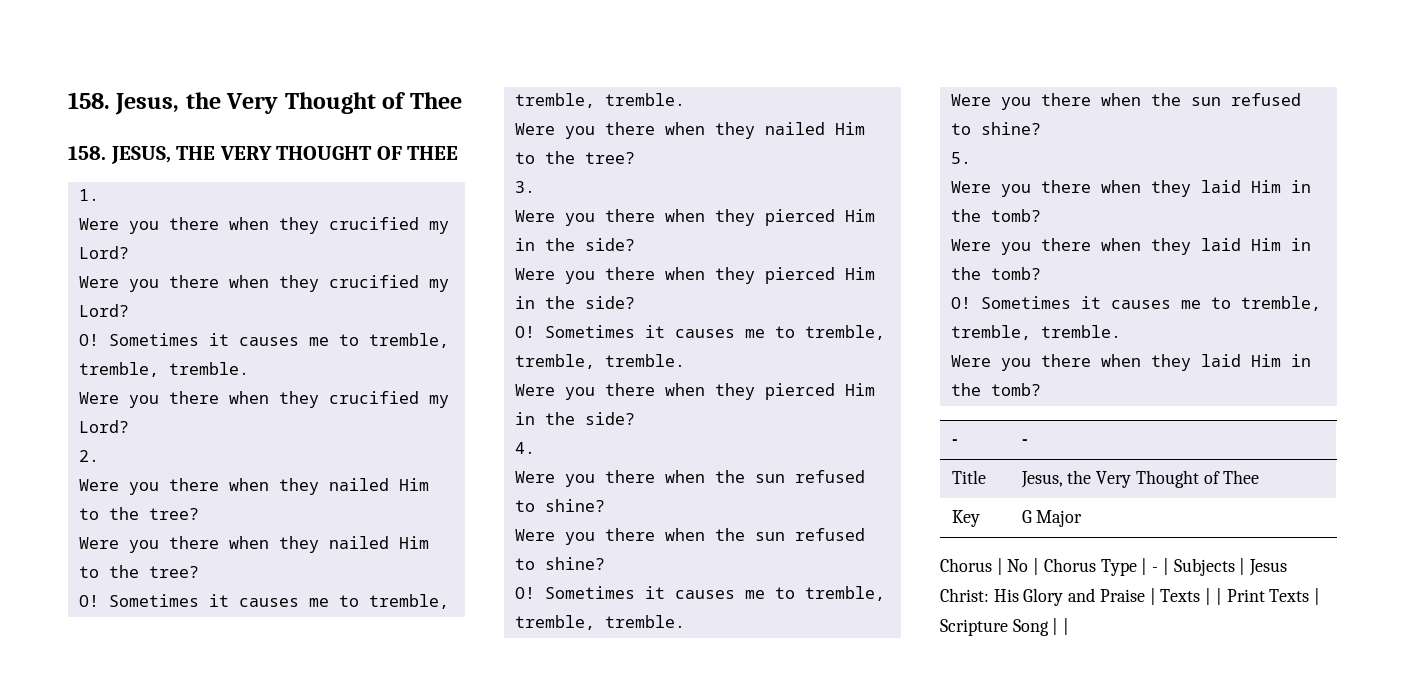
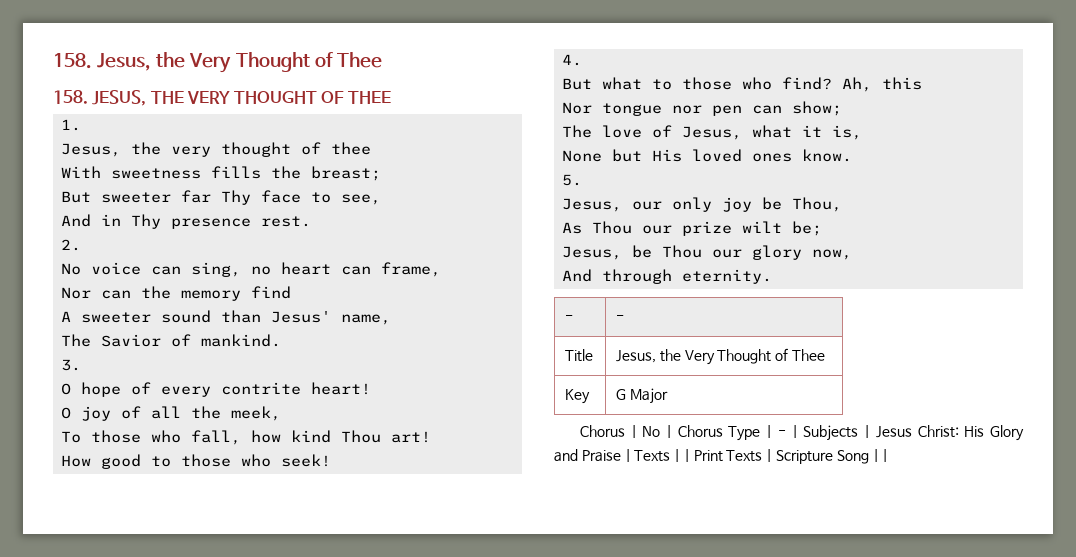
[78,217,449,234] [78,246,129,259] [78,275,449,292] [78,304,129,317] [78,333,449,348] [78,362,249,377] [78,391,449,408] [78,420,129,433] [78,450,99,462] [78,478,429,495] [78,507,199,520] [78,536,429,553] [78,565,199,578] [78,594,449,609] [514,93,685,108] [514,122,865,139] [514,151,635,164] [514,181,535,193] [514,209,875,226] [514,238,635,251] [514,267,875,284] [514,296,635,309] [514,325,885,340] [514,354,685,369] [514,383,875,400] [514,412,635,425] [514,442,535,454] [514,470,865,487] [514,499,605,512] [514,528,865,545] [514,557,605,570] [514,586,885,601] [514,615,685,630] [950,93,1301,110] [950,122,1041,135] [950,152,971,164] [950,180,1311,197] [950,209,1041,222] [950,238,1311,255] [950,267,1041,280] [950,296,1321,311] [950,325,1121,340] [950,354,1311,371] [950,383,1041,396] Were you there when they crucified my Lord? // Were you there when they crucified my Lord? // O! Sometimes it causes me to tremble, tremble, tremble. // Were you there when they crucified my Lord? // 2. // Were you there when they nailed Him to the tree? // Were you there when they nailed Him to the tree? // O! Sometimes it causes me to tremble, tremble, tremble. // Were you there when they nailed Him to the tree? // 3. // Were you there when they pierced Him in the side? // Were you there when they pierced Him in the side? // O! Sometimes it causes me to tremble, tremble, tremble. // Were you there when they pierced Him in the side? // 4. // Were you there when the sun refused to shine? // Were you there when the sun refused to shine? // O! Sometimes it causes me to tremble, tremble, tremble. // Were you there when the sun refused to shine? // 5. // Were you there when they laid Him in the tomb? // Were you there when they laid Him in the tomb? // O! Sometimes it causes me to tremble, tremble, tremble. // Were you there when they laid Him in the tomb? -> [61,142,372,157] [61,166,382,181] [61,190,382,205] [61,214,312,229] [61,239,82,251] [61,262,442,277] [61,286,292,301] [61,310,392,325] [61,334,282,347] [61,359,82,371] [61,382,372,397] [61,406,282,421] [61,430,432,445] [61,454,332,469] [562,54,583,66] [562,77,923,92] [562,101,843,116] [562,125,863,140] [562,149,853,162] [562,174,583,186] [562,197,843,212] [562,221,823,236] [562,245,853,260] [562,269,773,284] Jesus, the very thought of thee // With sweetness fills the breast; // But sweeter far Thy face to see, // And in Thy presence rest. // 2. // No voice can sing, no heart can frame, // Nor can the memory find // A sweeter sound than Jesus' name, // The Savior of mankind. // 3. // O hope of every contrite heart! // O joy of all the meek, // To those who fall, how kind Thou art! // How good to those who seek! // 4. // But what to those who find? Ah, this // Nor tongue nor pen can show; // The love of Jesus, what it is, // None but His loved ones know. // 5. // Jesus, our only joy be Thou, // As Thou our prize wilt be; // Jesus, be Thou our glory now, // And through eternity.

